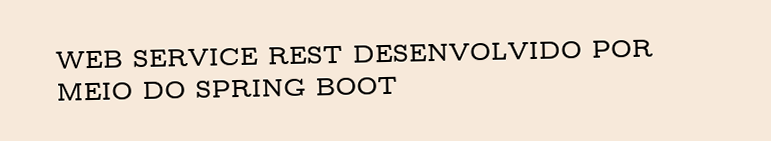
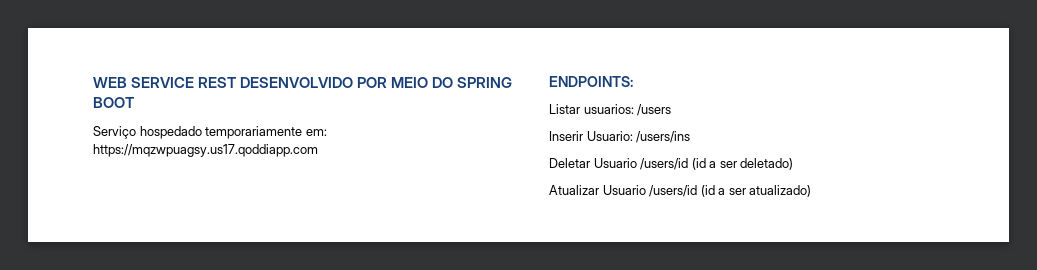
(398, 86) none -> [93,126,327,139] [93,144,318,157] [549,76,633,87] [549,104,672,116] [549,131,691,143] [549,158,794,170] [549,185,812,197] // Serviço hospedado temporariamente em: https://mqzwpuagsy.us17.qoddiapp.com // ENDPOINTS: // Listar usuarios: /users // Inserir Usuario: /users/ins // Deletar Usuario /users/id (id a ser deletado) // Atualizar Usuario /users/id (id a ser atualizado)

